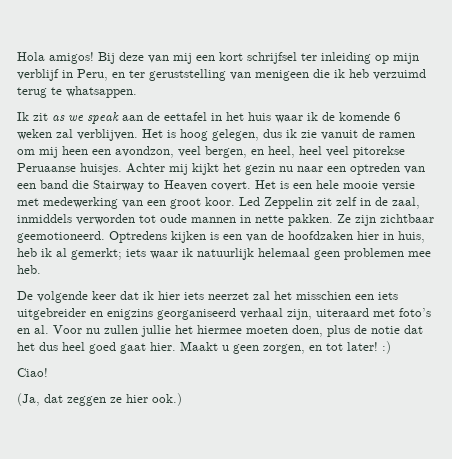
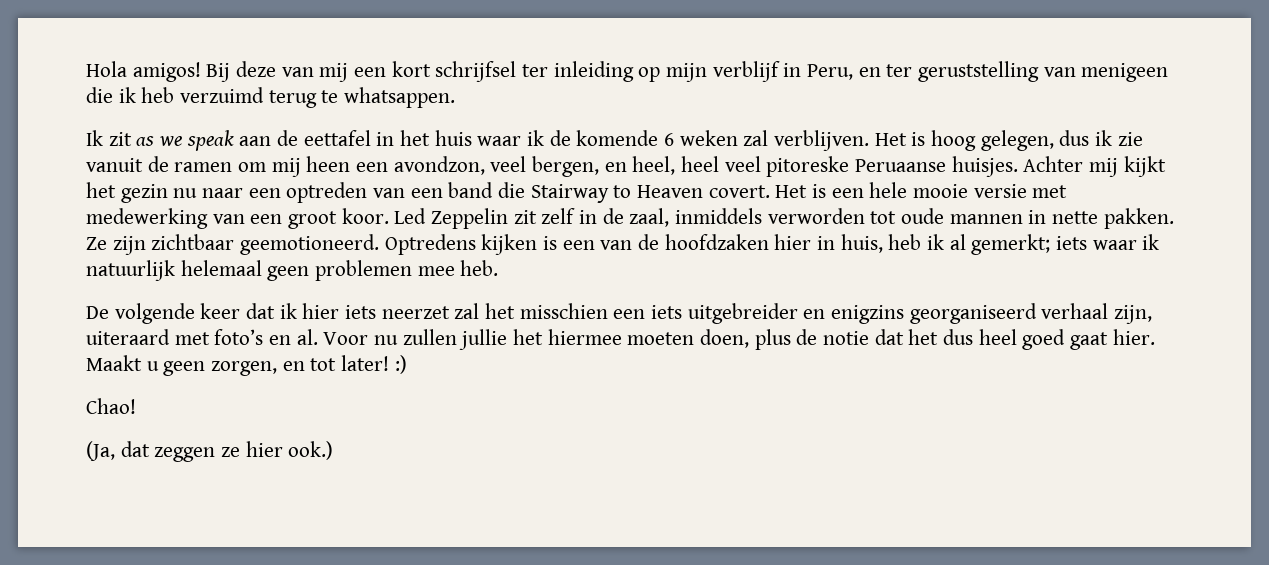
[353,146,405,158] pitorekse -> [766,156,850,177] pitoreske
[17,368,48,377] Ciao! -> [86,398,136,414] Chao!

